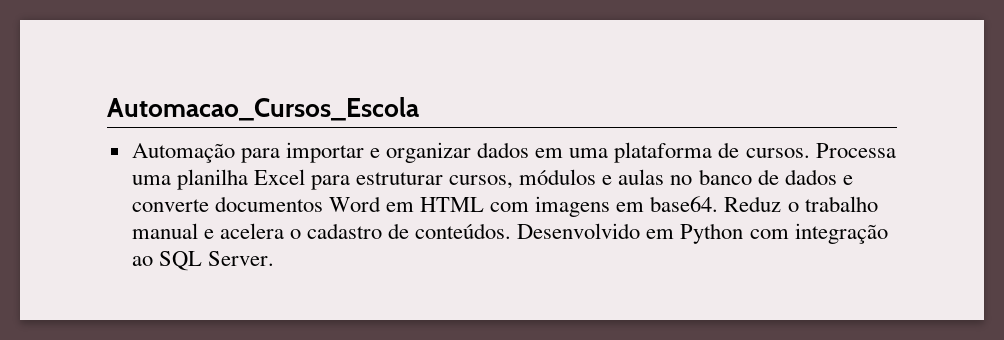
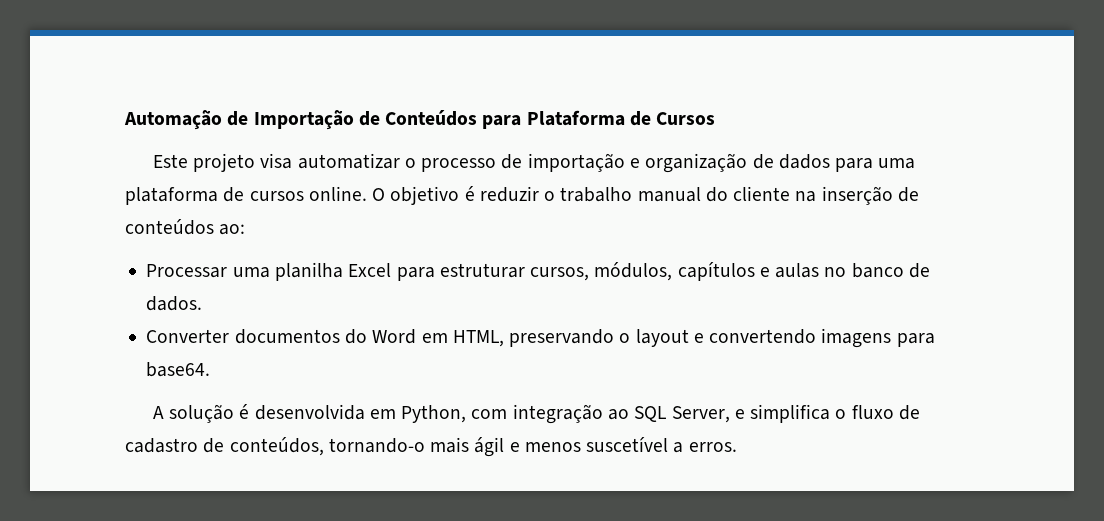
[107,97,419,121] [131,142,896,163] Automacao_Cursos_Escola // Automação para importar e organizar dados em uma plataforma de cursos. Processa -> [124,110,716,130] [152,153,916,173] [125,186,919,205] [125,219,246,235] [146,264,228,278] Automação de Importação de Conteúdos para Plataforma de Cursos // Este projeto visa automatizar o processo de importação e organização de dados para uma plataforma de cursos online. O objetivo é reduzir o trabalho manual do cliente na inserção de conteúdos ao: // Processar
[519,169,597,185] módulos -> [594,262,755,281] módulos, capítulos
[784,169,853,185] [131,196,878,217] [131,223,888,244] [131,251,274,271] dados e converte documentos Word em HTML com imagens em base64. Reduz o trabalho manual e acelera o cadastro de conteúdos. Desenvolvido em Python com integração ao SQL Server. -> [146,296,203,311] [146,328,935,348] [146,362,211,377] [152,404,920,424] [125,437,737,457] dados. // Converter documentos do Word em HTML, preservando o layout e convertendo imagens para base64. // A solução é desenvolvida em Python, com integração ao SQL Server, e simplifica o fluxo de cadastro de conteúdos, tornando-o mais ágil e menos suscetível a erros.

